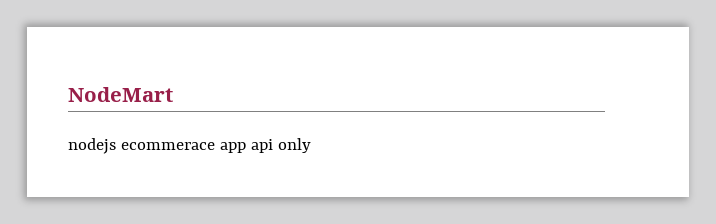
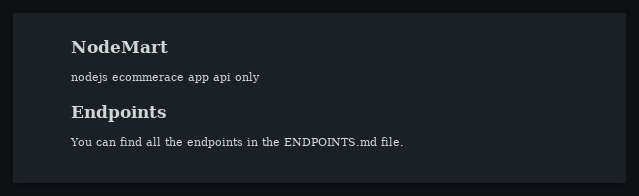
(311, 145) none -> [71,105,167,122] [70,137,404,148] // Endpoints // You can find all the endpoints in the ENDPOINTS.md file.

